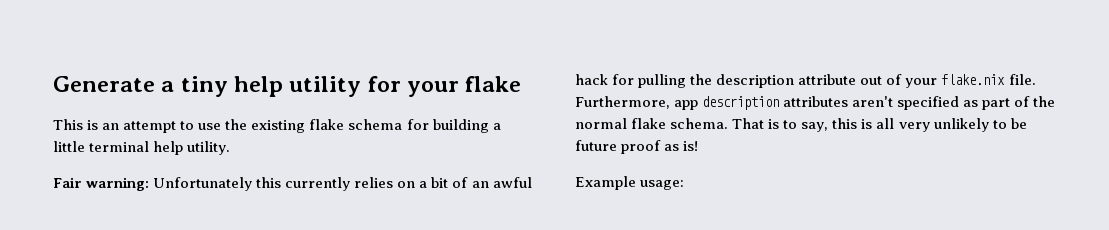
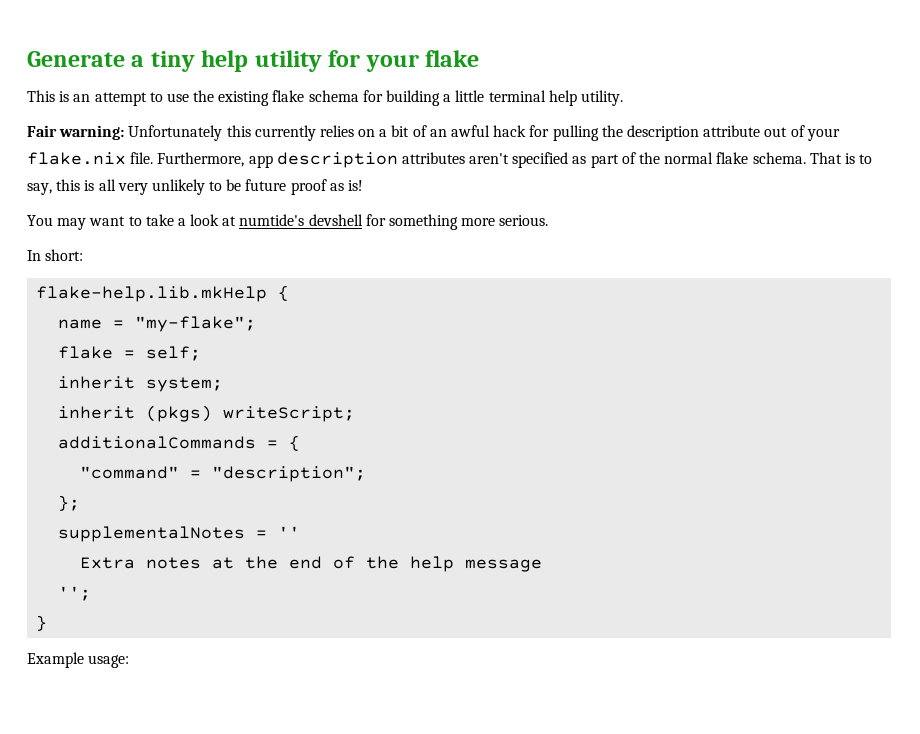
(699, 146) none -> [27,214,549,230] [27,249,84,261] [36,285,290,302] [58,316,257,332] [58,346,202,361] [58,376,224,392] [58,405,356,422] [58,435,301,451] [80,466,367,482] [58,495,81,511] [58,526,301,542] [80,556,543,572] [58,586,92,601] [36,615,48,631] // You may want to take a look at numtide's devshell for something more serious. // In short: // flake-help.lib.mkHelp { // name = "my-flake"; // flake = self; // inherit system; // inherit (pkgs) writeScript; // additionalCommands = { // "command" = "description"; // }; // supplementalNotes = '' // Extra notes at the end of the help message // ''; // }

